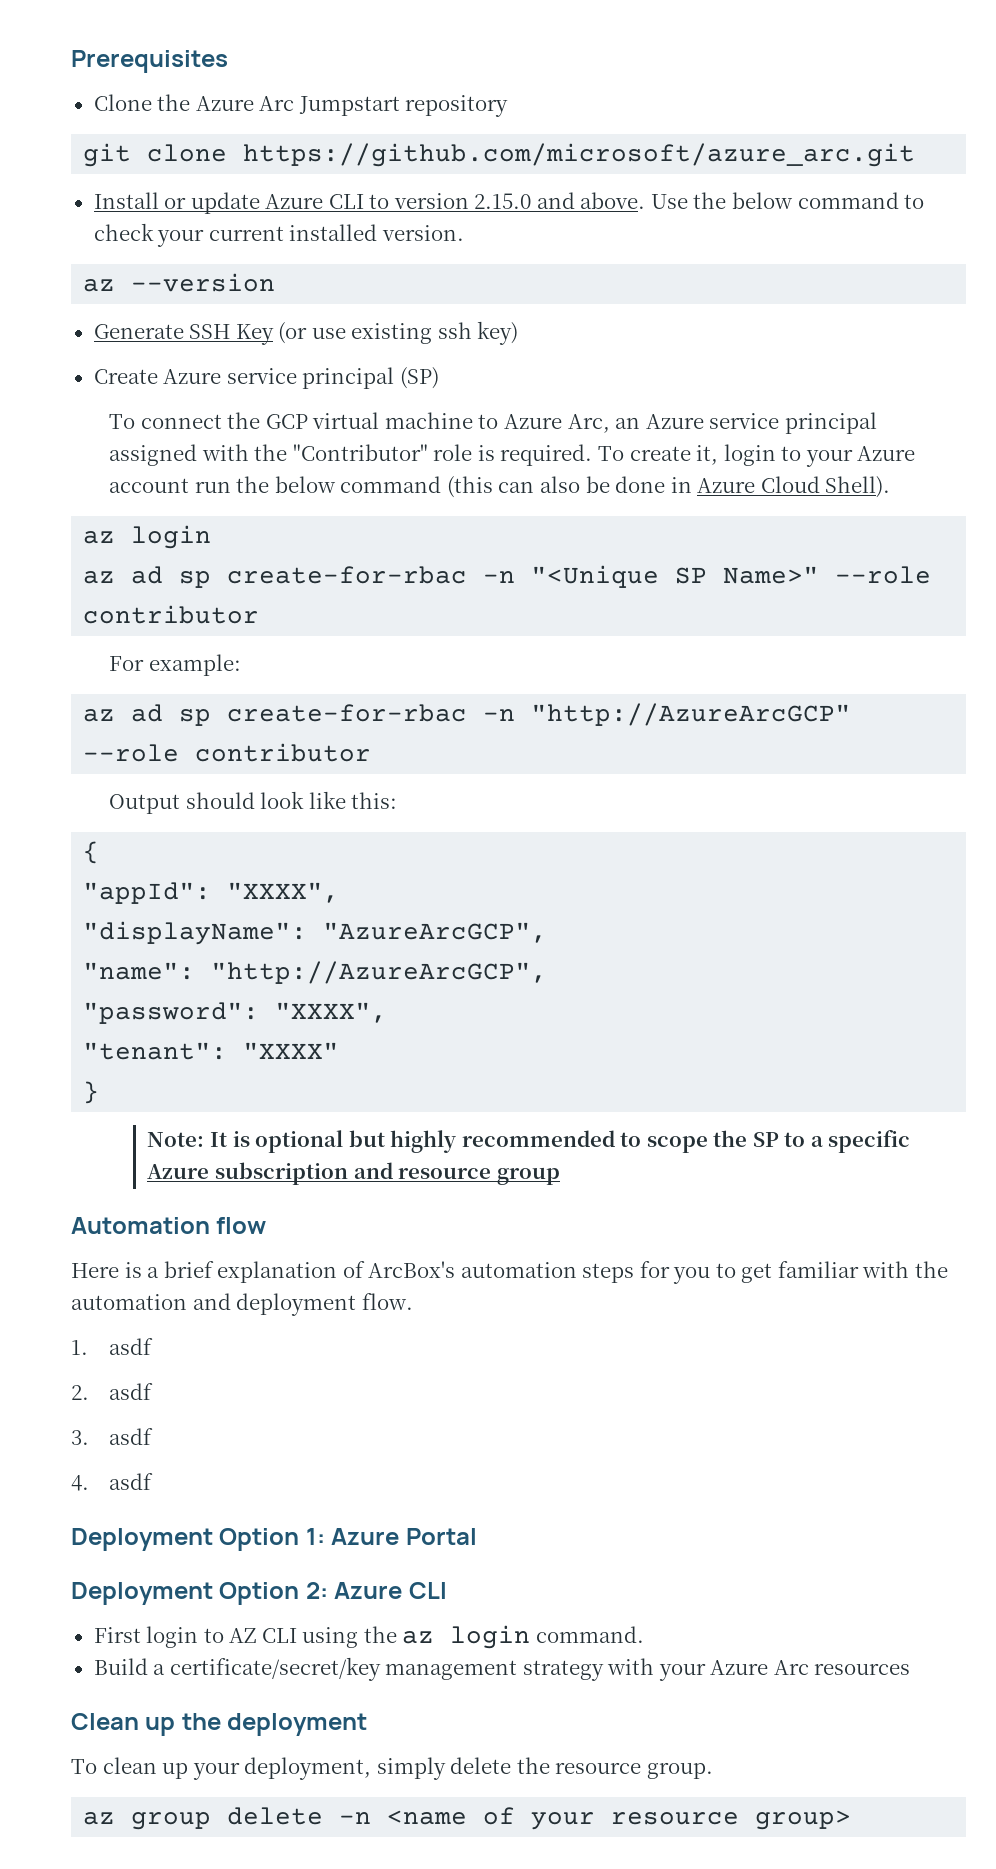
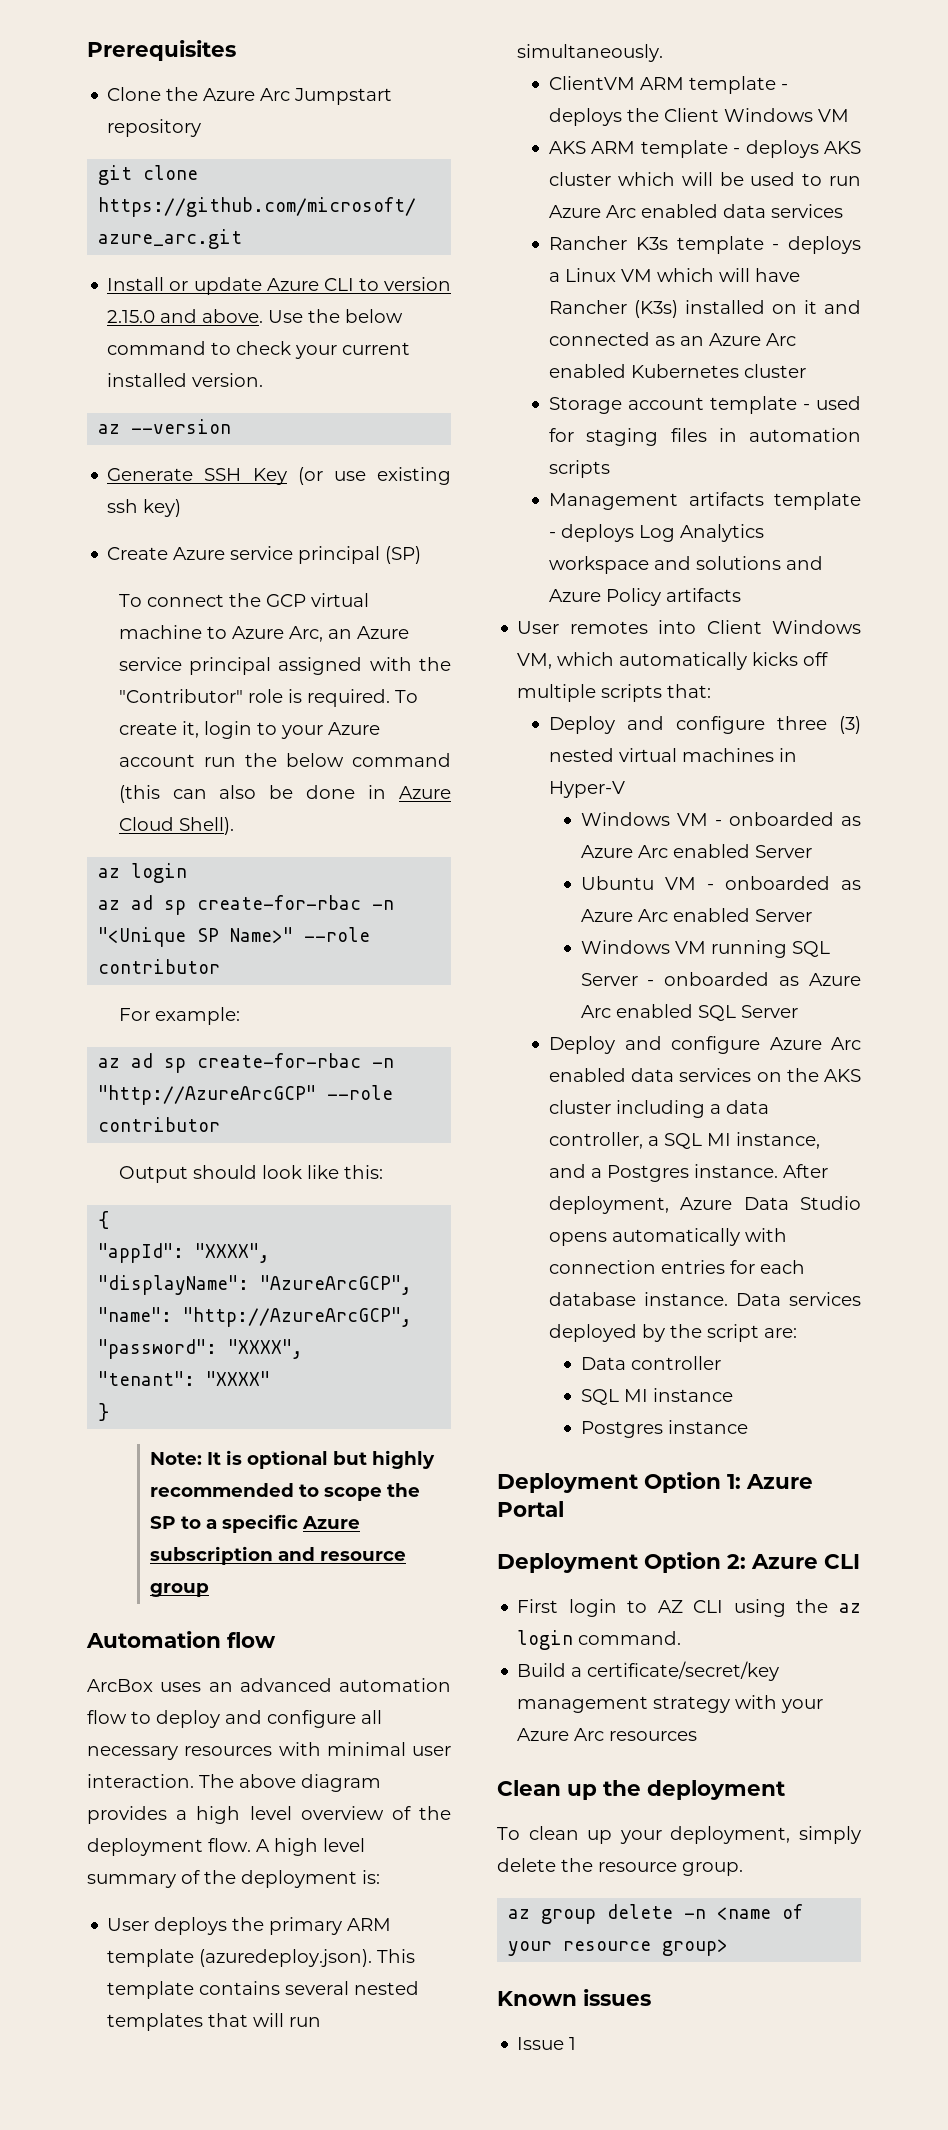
[71,1261,949,1284] [71,1293,413,1316] [71,1338,154,1355] [71,1383,154,1400] [71,1428,154,1445] [71,1473,154,1491] Here is a brief explanation of ArcBox's automation steps for you to get familiar with the automation and deployment flow. // 1. asdf // 2. asdf // 3. asdf // 4. asdf -> [87,1678,451,1692] [87,1710,382,1728] [87,1742,451,1760] [87,1774,381,1792] [87,1806,451,1824] [87,1838,365,1856] [87,1870,380,1888] [107,1917,392,1935] [107,1949,416,1967] [107,1981,420,1999] [107,2013,322,2031] [517,44,664,62] [548,76,788,94] [548,108,849,126] [548,140,861,158] [548,172,861,186] [548,204,843,218] [548,236,861,254] [548,268,800,282] [548,300,861,318] [548,332,796,346] [548,364,806,378] [548,396,861,414] [548,428,861,446] [548,460,610,478] [548,492,861,510] [548,524,764,542] [548,556,823,574] [548,588,741,606] [517,620,861,634] [517,652,829,670] [517,684,712,702] [548,716,861,734] [548,748,797,762] [548,781,625,798] [580,812,861,826] [580,844,812,858] [580,876,861,890] [580,908,812,922] [580,940,830,958] [580,972,861,986] [580,1004,798,1021] [548,1036,861,1054] [548,1068,861,1082] [548,1100,769,1118] [548,1132,820,1149] [548,1164,828,1182] [548,1196,861,1214] [548,1228,787,1246] [548,1260,805,1274] [548,1292,861,1306] [548,1324,797,1342] [580,1356,721,1370] [580,1388,733,1405] [580,1420,748,1438] ArcBox uses an advanced automation flow to deploy and configure all necessary resources with minimal user interaction. The above diagram provides a high level overview of the deployment flow. A high level summary of the deployment is: // User deploys the primary ARM template (azuredeploy.json). This template contains several nested templates that will run simultaneously. // ClientVM ARM template - deploys the Client Windows VM // AKS ARM template - deploys AKS cluster which will be used to run Azure Arc enabled data services // Rancher K3s template - deploys a Linux VM which will have Rancher (K3s) installed on it and connected as an Azure Arc enabled Kubernetes cluster // Storage account template - used for staging files in automation scripts // Management artifacts template - deploys Log Analytics workspace and solutions and Azure Policy artifacts // User remotes into Client Windows VM, which automatically kicks off multiple scripts that: // Deploy and configure three (3) nested virtual machines in Hyper-V // Windows VM - onboarded as Azure Arc enabled Server // Ubuntu VM - onboarded as Azure Arc enabled Server // Windows VM running SQL Server - onboarded as Azure Arc enabled SQL Server // Deploy and configure Azure Arc enabled data services on the AKS cluster including a data controller, a SQL MI instance, and a Postgres instance. After deployment, Azure Data Studio opens automatically with connection entries for each database instance. Data services deployed by the script are: // Data controller // SQL MI instance // Postgres instance
(852, 1820) none -> [497,1989,651,2006] [517,2037,577,2050] // Known issues // Issue 1

